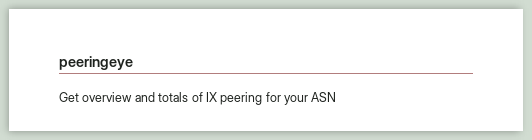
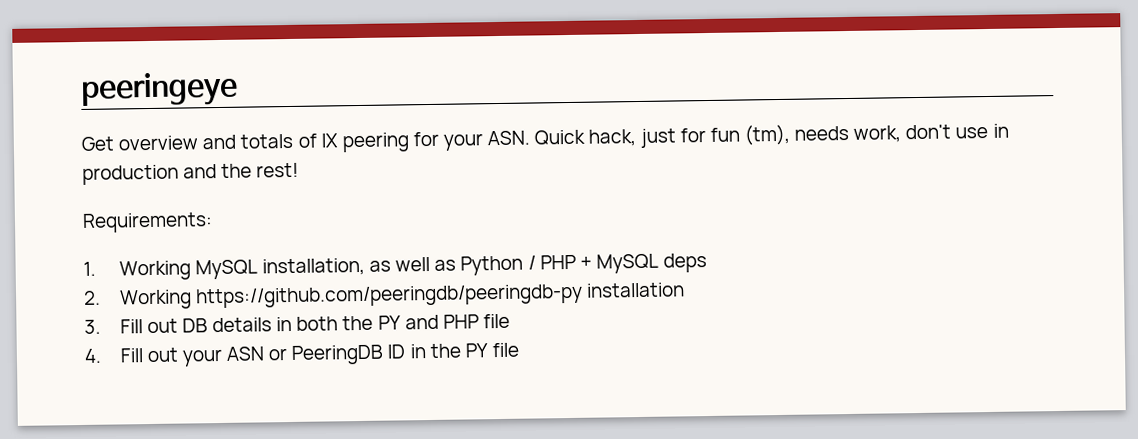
[311,92,337,102] ASN -> [487,123,1009,148] [82,162,300,185] [82,212,213,233] [83,253,708,281] [83,282,685,310] [84,313,511,334] [84,342,520,367] ASN. Quick hack, just for fun (tm), needs work, don't use in production and the rest! // Requirements: // 1. Working MySQL installation, as well as Python / PHP + MySQL deps // 2. Working https://github.com/peeringdb/peeringdb-py installation // 3. Fill out DB details in both the PY and PHP file // 4. Fill out your ASN or PeeringDB ID in the PY file

